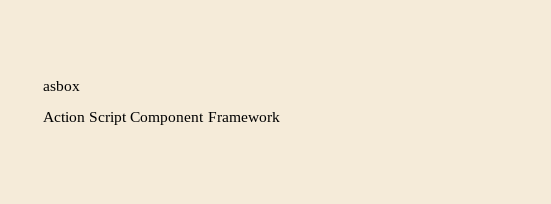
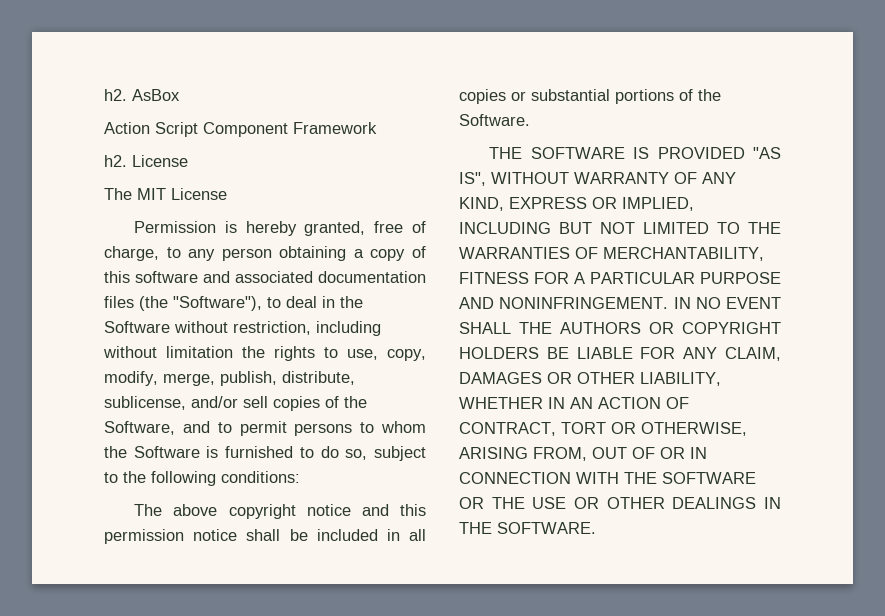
[43,81,80,91] asbox -> [104,89,180,101] h2. AsBox
(280, 117) none -> [104,155,188,167] [104,188,227,200] [134,221,426,236] [104,246,426,261] [104,271,426,283] [104,296,363,311] [104,321,381,336] [103,346,426,361] [104,371,355,386] [104,396,367,411] [104,421,426,436] [104,446,427,461] [104,471,300,486] [134,504,427,519] [104,529,426,544] [459,89,721,104] [459,114,530,126] [489,147,781,159] [459,172,736,186] [459,197,694,211] [459,222,781,234] [459,247,764,261] [459,272,781,284] [459,297,781,309] [459,322,781,334] [459,347,781,361] [459,372,721,386] [459,397,689,409] [459,422,747,436] [459,447,707,461] [459,472,756,484] [459,497,781,509] [459,522,596,534] // h2. License // The MIT License // Permission is hereby granted, free of charge, to any person obtaining a copy of this software and associated documentation files (the "Software"), to deal in the Software without restriction, including without limitation the rights to use, copy, modify, merge, publish, distribute, sublicense, and/or sell copies of the Software, and to permit persons to whom the Software is furnished to do so, subject to the following conditions: // The above copyright notice and this permission notice shall be included in all copies or substantial portions of the Software. // THE SOFTWARE IS PROVIDED "AS IS", WITHOUT WARRANTY OF ANY KIND, EXPRESS OR IMPLIED, INCLUDING BUT NOT LIMITED TO THE WARRANTIES OF MERCHANTABILITY, FITNESS FOR A PARTICULAR PURPOSE AND NONINFRINGEMENT. IN NO EVENT SHALL THE AUTHORS OR COPYRIGHT HOLDERS BE LIABLE FOR ANY CLAIM, DAMAGES OR OTHER LIABILITY, WHETHER IN AN ACTION OF CONTRACT, TORT OR OTHERWISE, ARISING FROM, OUT OF OR IN CONNECTION WITH THE SOFTWARE OR THE USE OR OTHER DEALINGS IN THE SOFTWARE.

